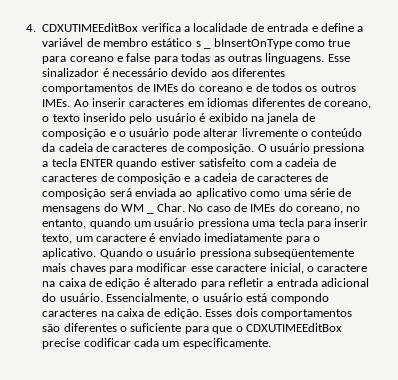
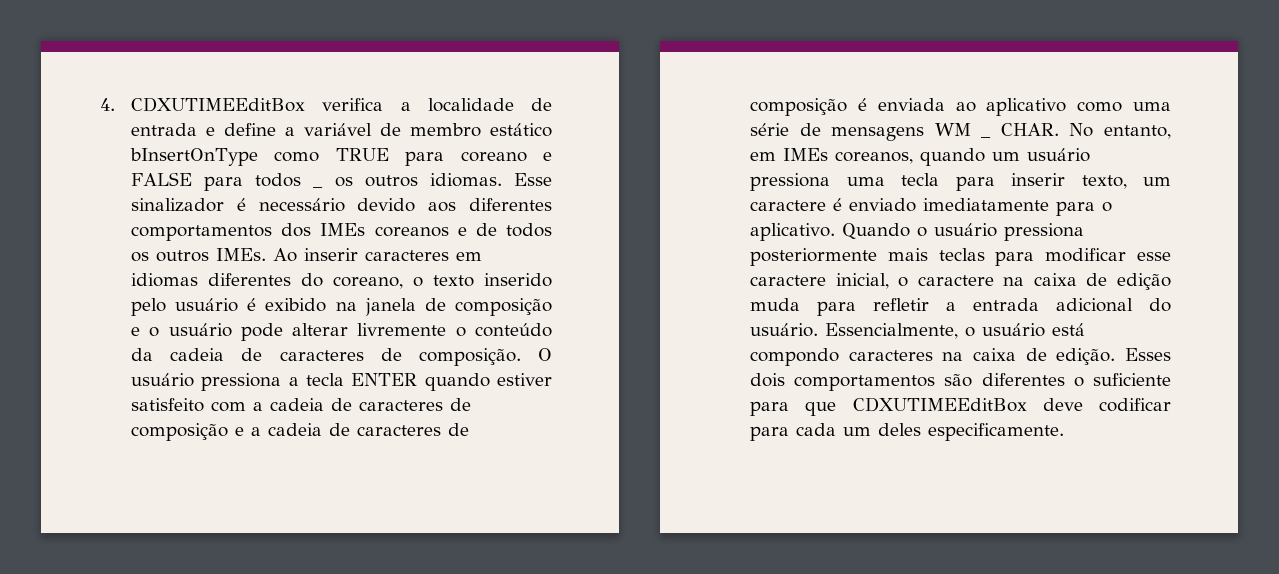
[195,41,201,47] [204,47,212,49] s _ -> (552, 130) none
[328,39,351,47] true -> [335,148,389,161] TRUE
[126,53,325,64] false para todas as outras linguagens. -> [131,172,502,191] FALSE para todos _ os outros idiomas.
[136,83,243,92] de IMEs do coreano -> [281,223,449,237] dos IMEs coreanos
[307,98,321,107] de -> [301,273,324,287] do
[109,188,132,197] será -> [857,98,867,111] é
[103,203,118,212] do -> (925, 134) none
[156,203,361,214] [42,219,87,229] Char. No caso de IMEs do coreano, no entanto, -> [1000,123,1171,139] [750,148,914,164] CHAR. No entanto, em IMEs coreanos,
[254,248,355,259] [42,263,106,272] subseqüentemente mais chaves -> [750,248,985,266] posteriormente mais teclas
[143,278,198,287] é alterado -> [750,298,801,311] muda
[235,323,342,332] [42,338,131,349] o CDXUTIMEEditBox precise codificar -> [852,397,1171,412] [750,426,790,441] CDXUTIMEEditBox deve codificar para
(180, 344) none -> [878,423,922,436] deles

